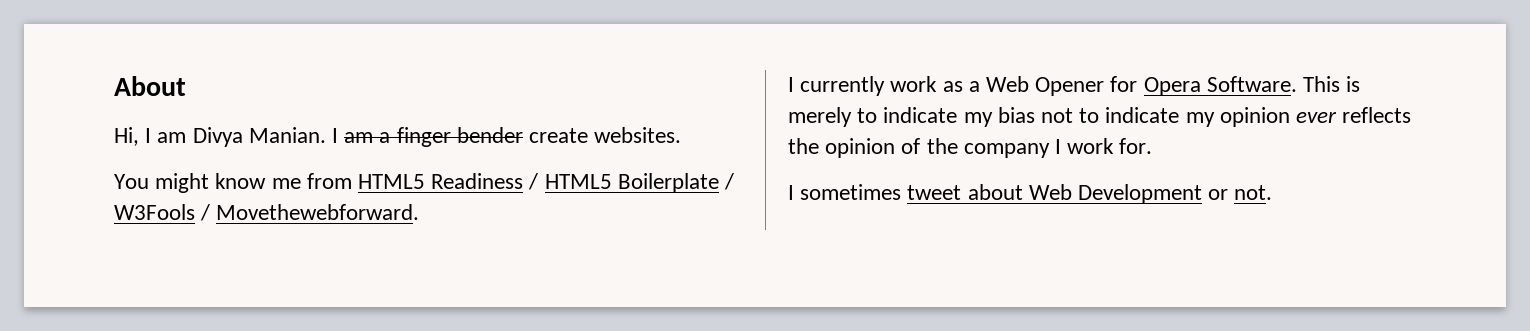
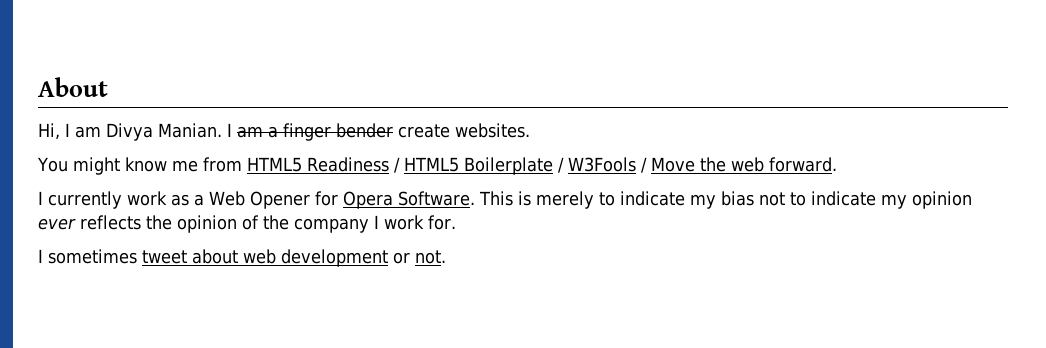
[216,204,420,220] Movethewebforward. -> [650,157,837,172] Move the web forward.
[1028,184,1203,204] Web Development -> [243,249,388,267] web development

